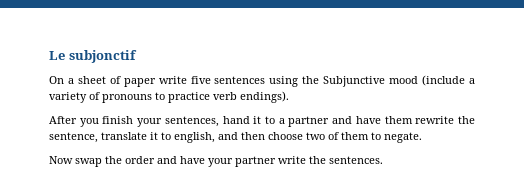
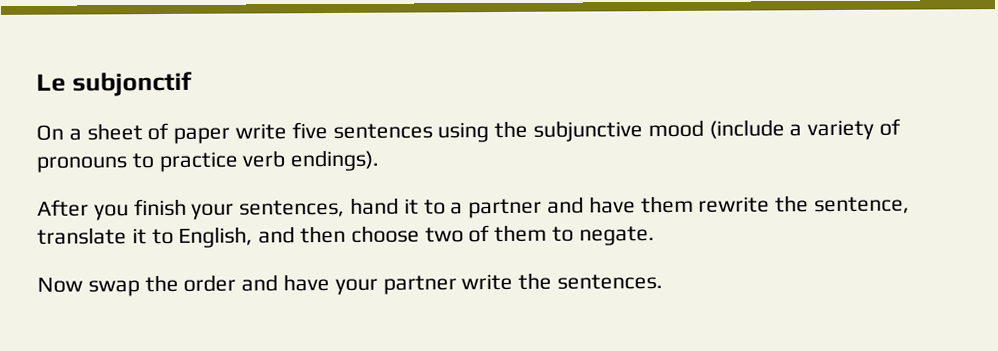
[323,76,386,87] Subjunctive -> [533,120,644,142] subjunctive
[174,132,215,143] english, -> [178,226,254,248] English,

